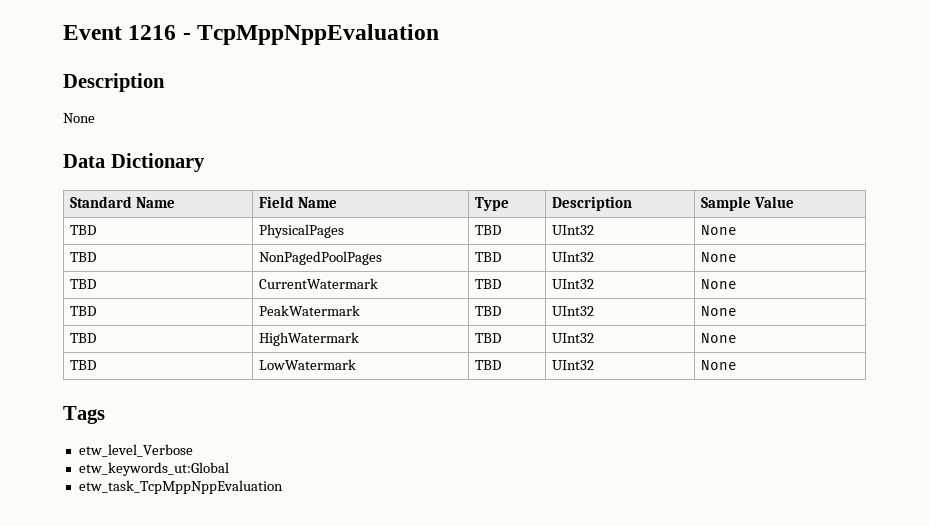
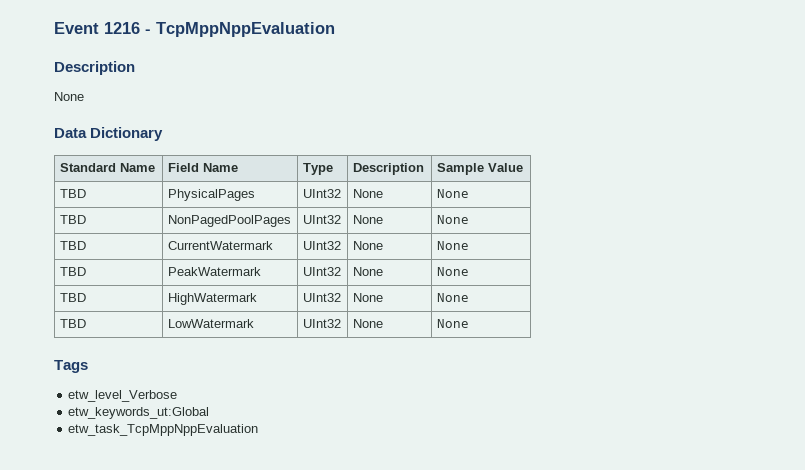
[475,225,502,235] [552,225,595,235] TBD | UInt32 -> [302,189,341,198] [352,189,383,198] UInt32 | None
[475,252,502,262] [552,252,595,262] TBD | UInt32 -> [302,215,341,224] [352,215,383,224] UInt32 | None
[475,279,502,289] [552,279,595,289] TBD | UInt32 -> [302,241,341,250] [352,241,383,250] UInt32 | None
[475,306,502,316] [552,306,595,316] TBD | UInt32 -> [302,267,341,276] [352,267,383,276] UInt32 | None
[475,333,502,343] [552,333,595,343] TBD | UInt32 -> [302,293,341,302] [352,293,383,302] UInt32 | None
[475,360,502,370] [552,360,595,370] TBD | UInt32 -> [302,319,341,328] [352,319,383,328] UInt32 | None

